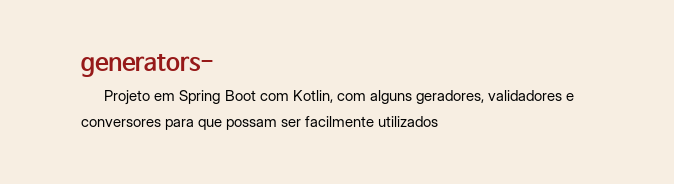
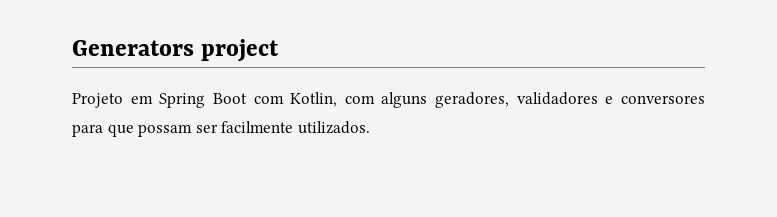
[81,54,214,77] generators- -> [72,39,280,62] Generators project
[378,116,439,127] utilizados -> [297,121,370,134] utilizados.

